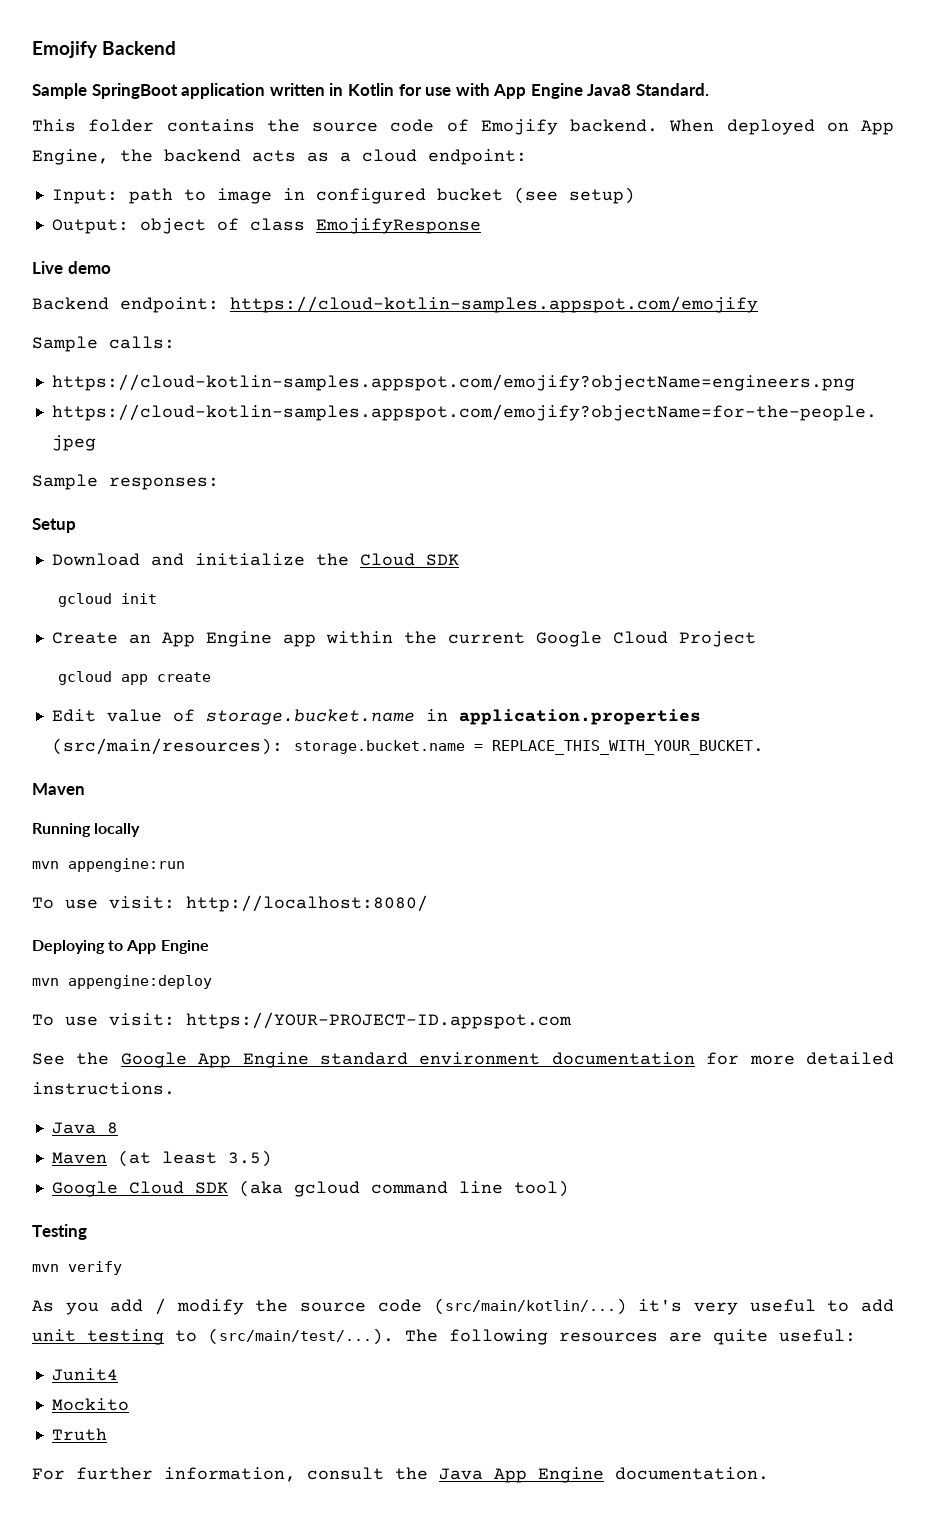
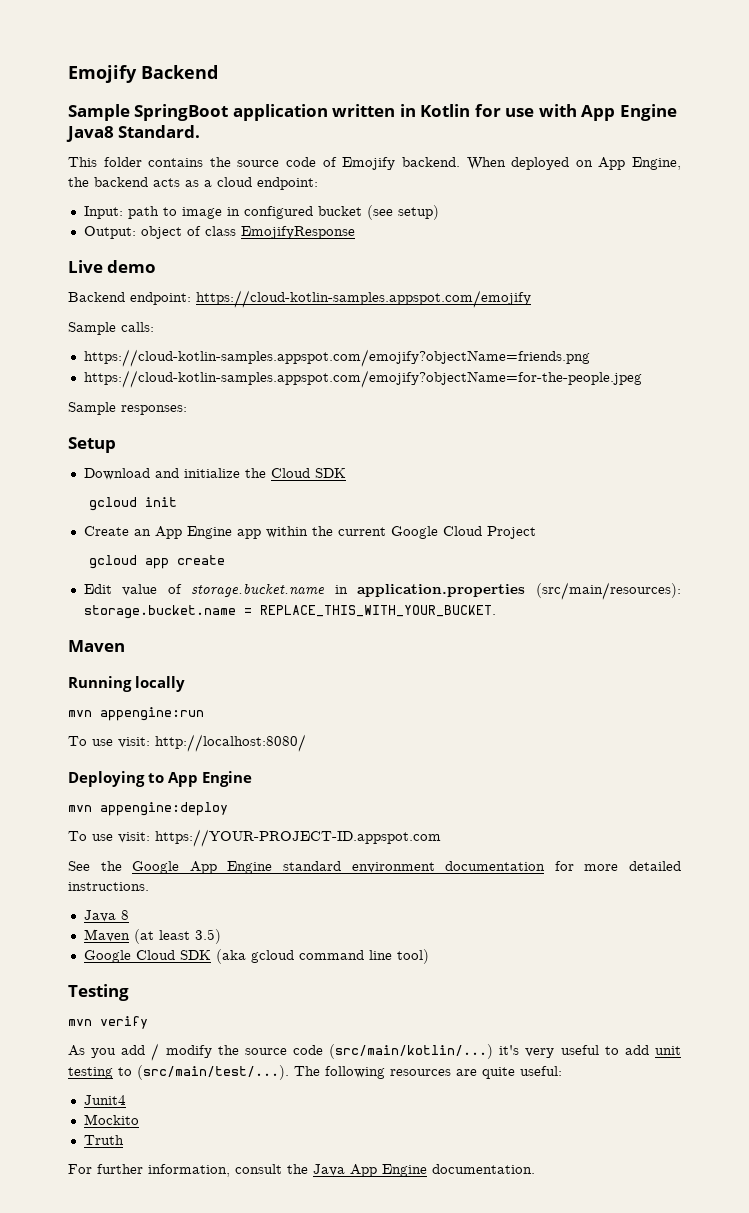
[51,374,855,391] https://cloud-kotlin-samples.appspot.com/emojify?objectName=engineers.png -> [83,349,590,367] https://cloud-kotlin-samples.appspot.com/emojify?objectName=friends.png

